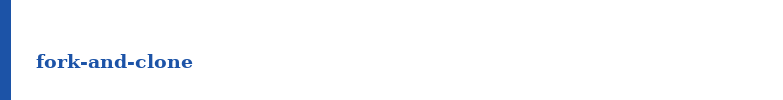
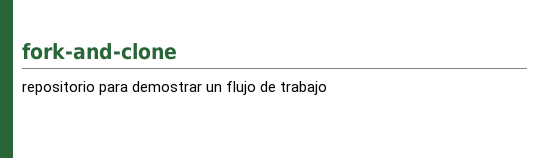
(193, 61) none -> [22,81,328,95] // repositorio para demostrar un flujo de trabajo

